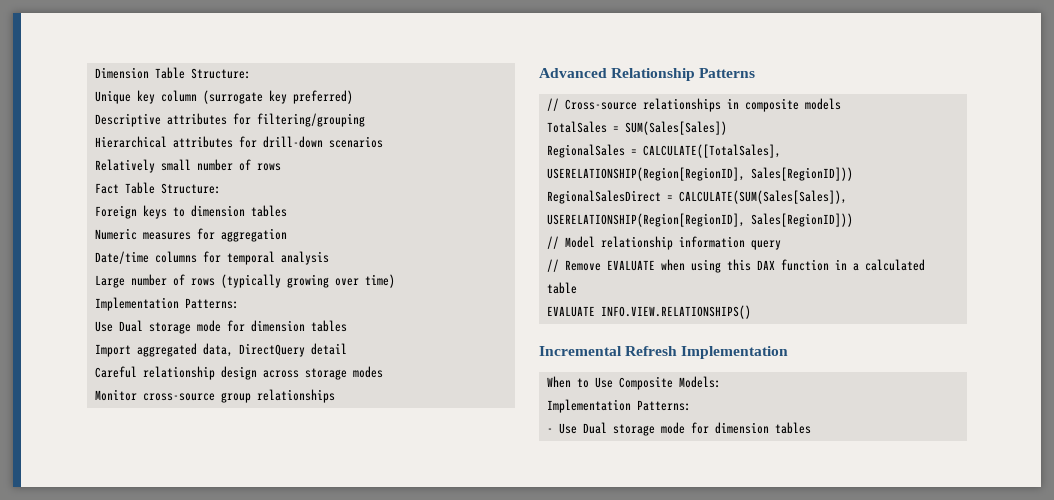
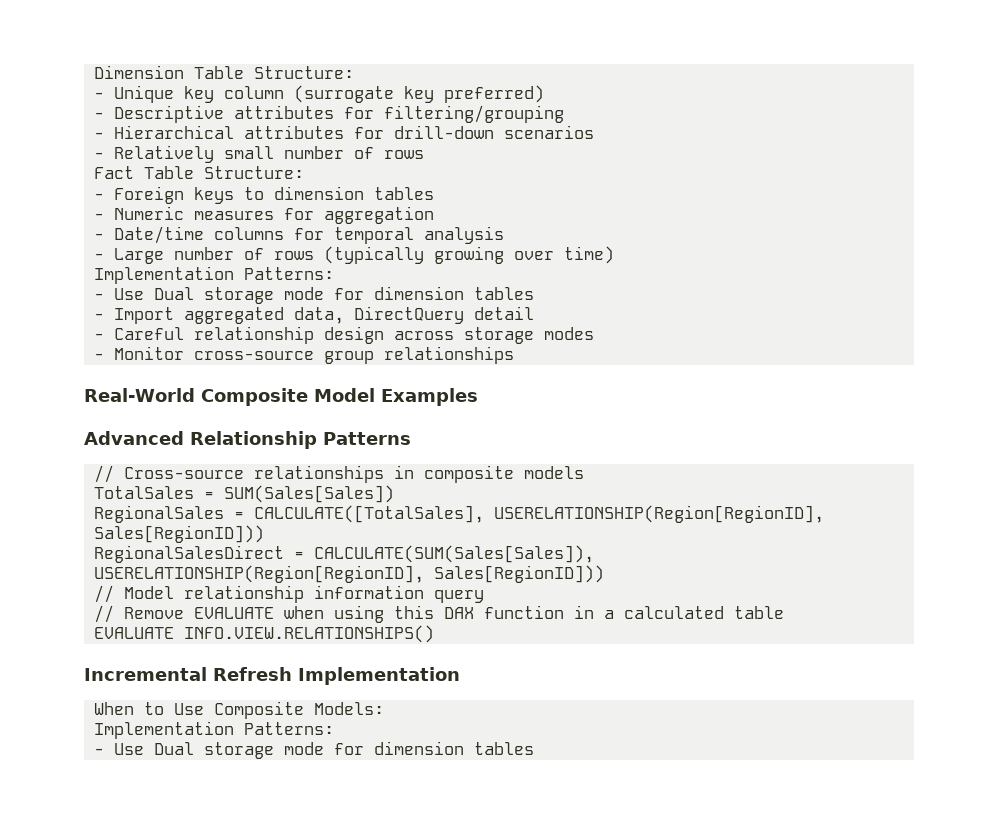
(252, 73) none -> [93,92,104,99] -
(354, 97) none -> [93,112,104,119] -
(366, 120) none -> [93,132,104,139] -
(384, 142) none -> [93,152,104,159] -
(222, 188) none -> [93,193,104,200] -
(288, 211) none -> [93,213,104,220] -
(288, 235) none -> [93,233,104,240] -
(330, 258) none -> [93,253,104,260] -
(240, 303) none -> [93,293,104,300] -
(348, 326) none -> [93,313,104,320] -
(348, 349) none -> [93,333,104,340] -
(384, 372) none -> [93,353,104,360] -
(336, 396) none -> [84,388,478,406] // Real-World Composite Model Examples

